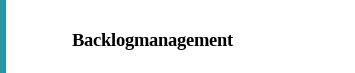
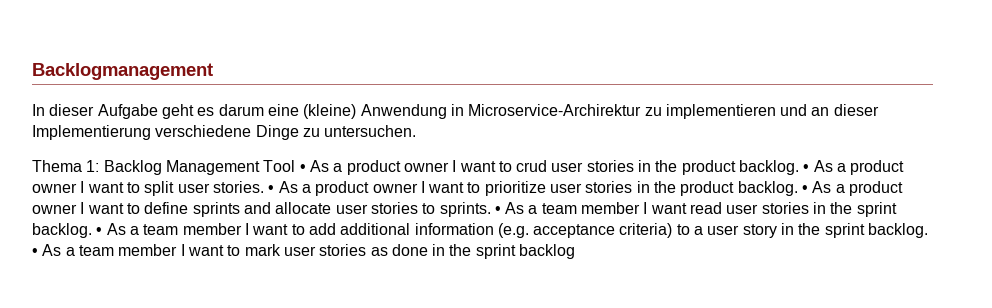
(234, 41) none -> [32,104,879,119] [32,125,417,140] [32,160,905,175] [32,181,904,196] [32,202,897,217] [32,223,929,238] [32,244,576,259] // In dieser Aufgabe geht es darum eine (kleine) Anwendung in Microservice-Archirektur zu implementieren und an dieser Implementierung verschiedene Dinge zu untersuchen. // Thema 1: Backlog Management Tool • As a product owner I want to crud user stories in the product backlog. • As a product owner I want to split user stories. • As a product owner I want to prioritize user stories in the product backlog. • As a product owner I want to define sprints and allocate user stories to sprints. • As a team member I want read user stories in the sprint backlog. • As a team member I want to add additional information (e.g. acceptance criteria) to a user story in the sprint backlog. • As a team member I want to mark user stories as done in the sprint backlog

